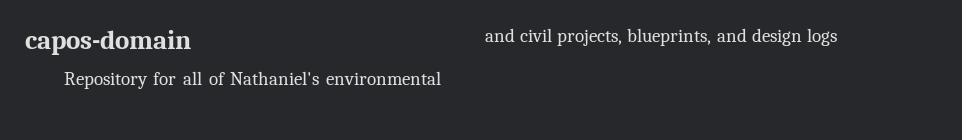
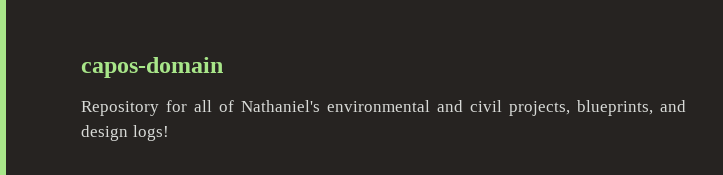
[806,28,837,46] logs -> [132,125,169,141] logs!

